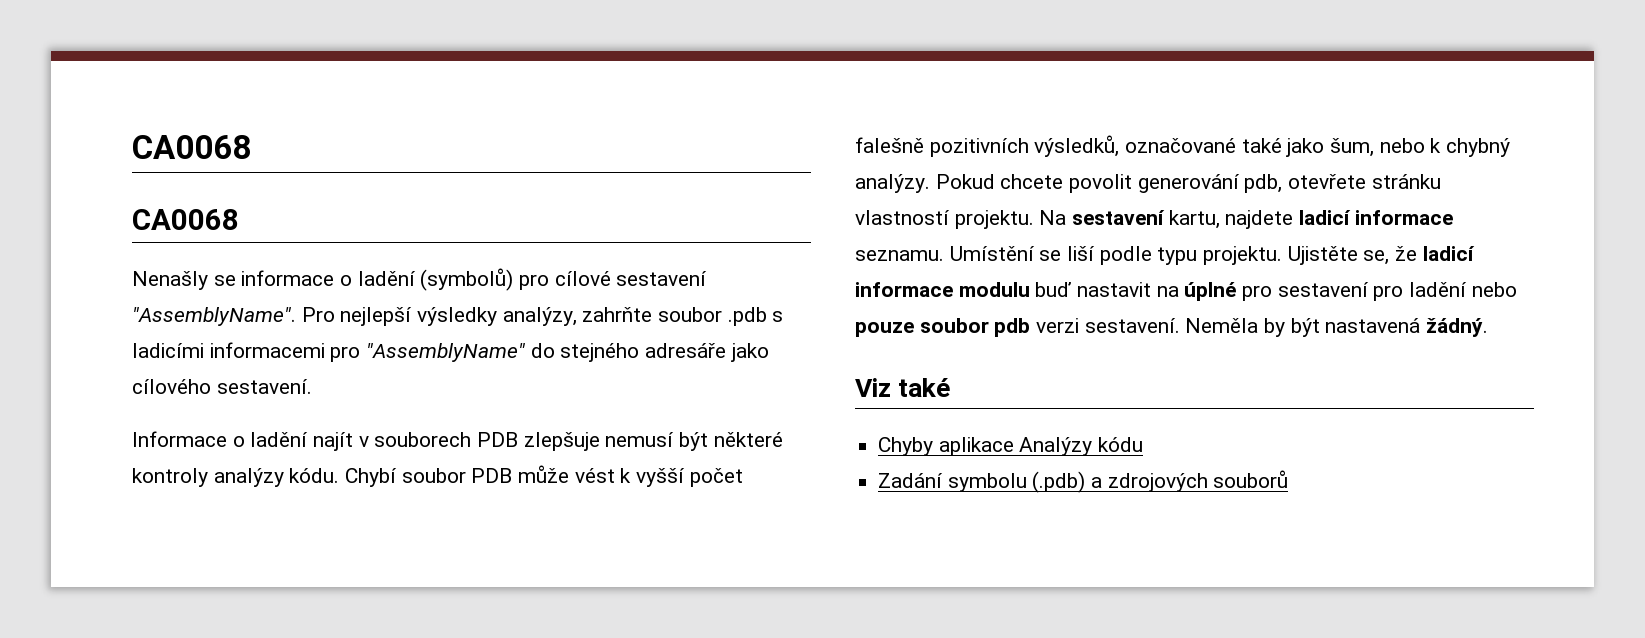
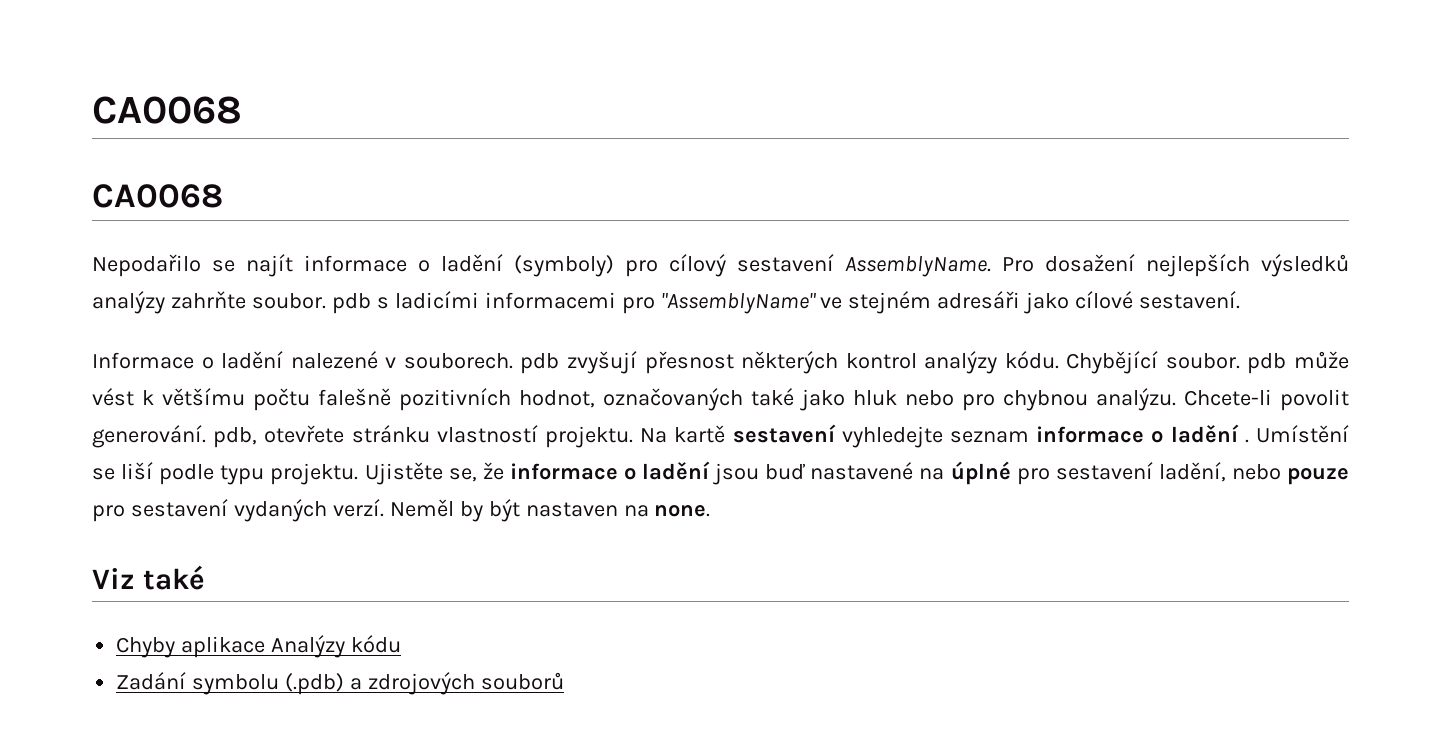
[132,268,708,291] [132,307,767,326] Nenašly se informace o ladění (symbolů) pro cílové sestavení "AssemblyName". Pro nejlepší výsledky analýzy, zahrňte soubor .pdb -> [92,254,1349,277] [92,291,371,314] Nepodařilo se najít informace o ladění (symboly) pro cílový sestavení AssemblyName. Pro dosažení nejlepších výsledků analýzy zahrňte soubor. pdb
[530,343,769,362] [132,379,211,394] do stejného adresáře jako cílového -> [820,291,1134,314] ve stejném adresáři jako cílové
[313,432,783,451] [132,465,743,487] [855,135,1511,157] [855,174,1240,193] najít v souborech PDB zlepšuje nemusí být některé kontroly analýzy kódu. Chybí soubor PDB může vést k vyšší počet falešně pozitivních výsledků, označované také jako šum, nebo k chybný analýzy. Pokud chcete povolit generování -> [290,351,1349,374] [92,388,1349,411] [92,425,206,448] nalezené v souborech. pdb zvyšují přesnost některých kontrol analýzy kódu. Chybějící soubor. pdb může vést k většímu počtu falešně pozitivních hodnot, označovaných také jako hluk nebo pro chybnou analýzu. Chcete-li povolit generování.
[1072,210,1453,229] [855,250,944,261] sestavení kartu, najdete ladicí informace seznamu. -> [674,424,1249,448] kartě sestavení vyhledejte seznam informace o ladění .
[1422,246,1475,261] [855,282,1517,301] [855,318,1489,337] ladicí informace modulu buď nastavit na úplné pro sestavení pro ladění nebo pouze soubor pdb verzi sestavení. Neměla by být nastavená žádný. -> [509,461,1349,485] [92,499,711,522] informace o ladění jsou buď nastavené na úplné pro sestavení ladění, nebo pouze pro sestavení vydaných verzí. Neměl by být nastaven na none.

